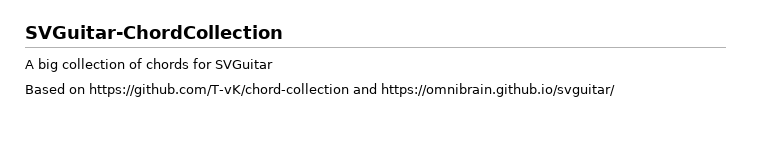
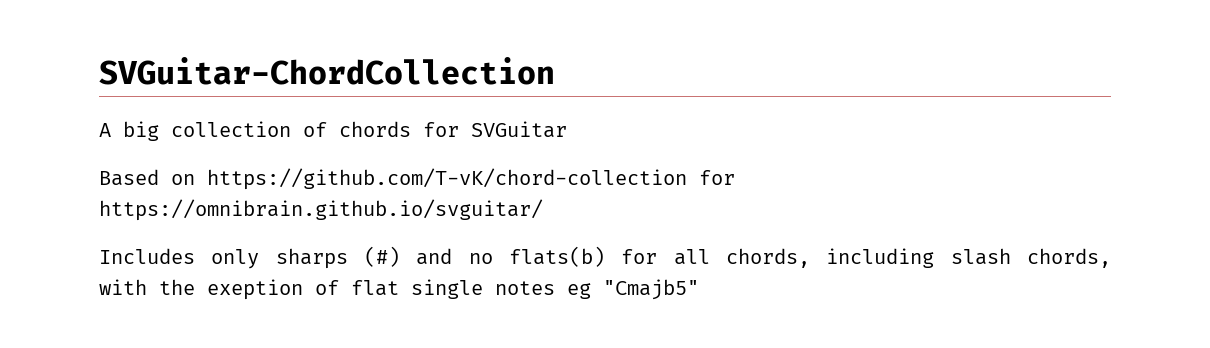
[352,83,615,97] and https://omnibrain.github.io/svguitar/ -> [699,170,735,185] [99,199,543,221] [99,246,1111,269] [99,279,699,300] for https://omnibrain.github.io/svguitar/ // Includes only sharps (#) and no flats(b) for all chords, including slash chords, with the exeption of flat single notes eg "Cmajb5"

